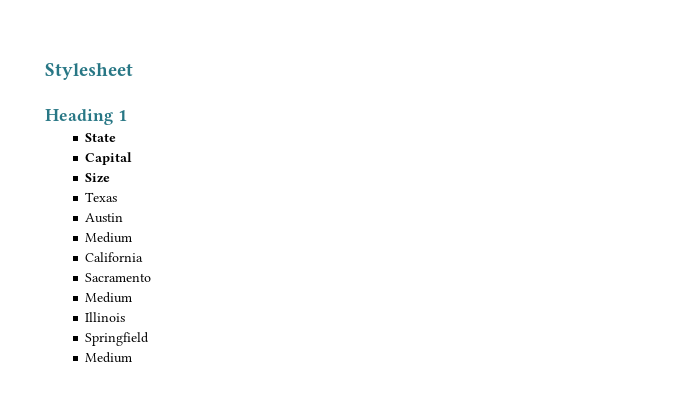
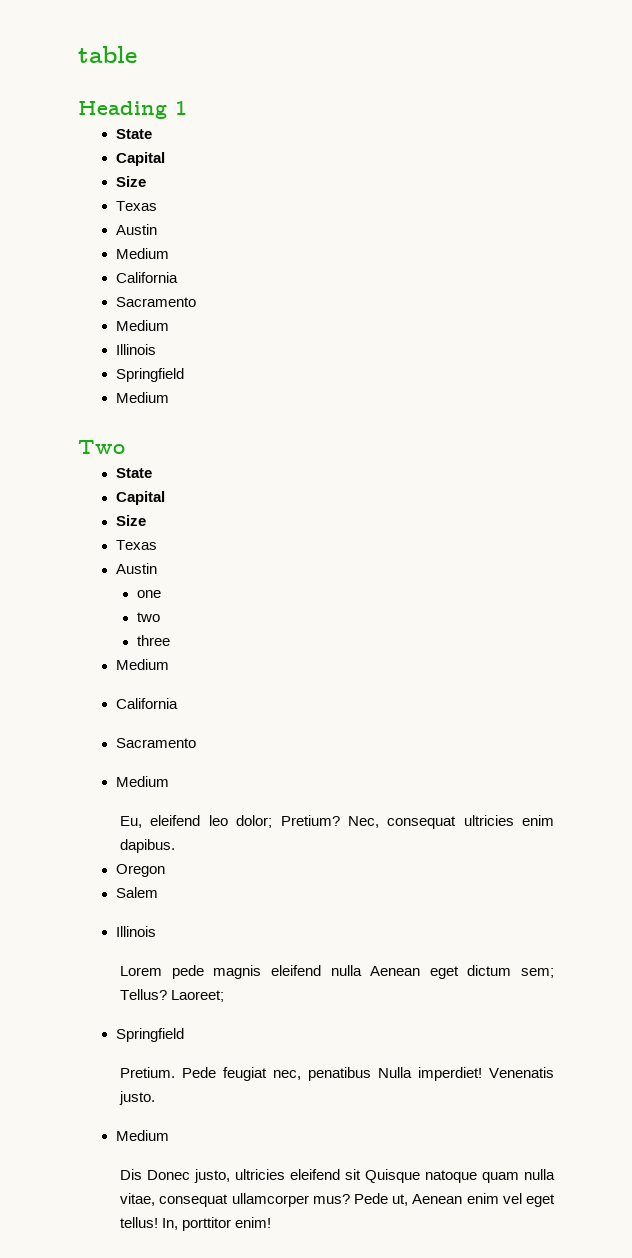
[45,63,133,80] Stylesheet -> [78,46,137,63] table
(133, 357) none -> [78,440,125,454] [115,468,152,478] [115,491,165,505] [115,515,146,526] [115,540,157,550] [115,563,157,574] [136,590,161,598] [136,612,160,622] [136,635,170,646] [115,659,169,670] [115,698,178,709] [115,738,196,748] [115,776,169,787] [120,815,555,829] [120,839,176,853] [115,864,165,877] [115,887,158,898] [115,926,156,937] [120,965,555,979] [120,989,225,1002] [115,1028,184,1042] [120,1067,555,1081] [119,1091,156,1105] [115,1130,169,1141] [120,1169,555,1183] [120,1193,555,1207] [120,1217,272,1231] // Two // State // Capital // Size // Texas // Austin // one // two // three // Medium // California // Sacramento // Medium // Eu, eleifend leo dolor; Pretium? Nec, consequat ultricies enim dapibus. // Oregon // Salem // Illinois // Lorem pede magnis eleifend nulla Aenean eget dictum sem; Tellus? Laoreet; // Springfield // Pretium. Pede feugiat nec, penatibus Nulla imperdiet! Venenatis justo. // Medium // Dis Donec justo, ultricies eleifend sit Quisque natoque quam nulla vitae, consequat ullamcorper mus? Pede ut, Aenean enim vel eget tellus! In, porttitor enim!

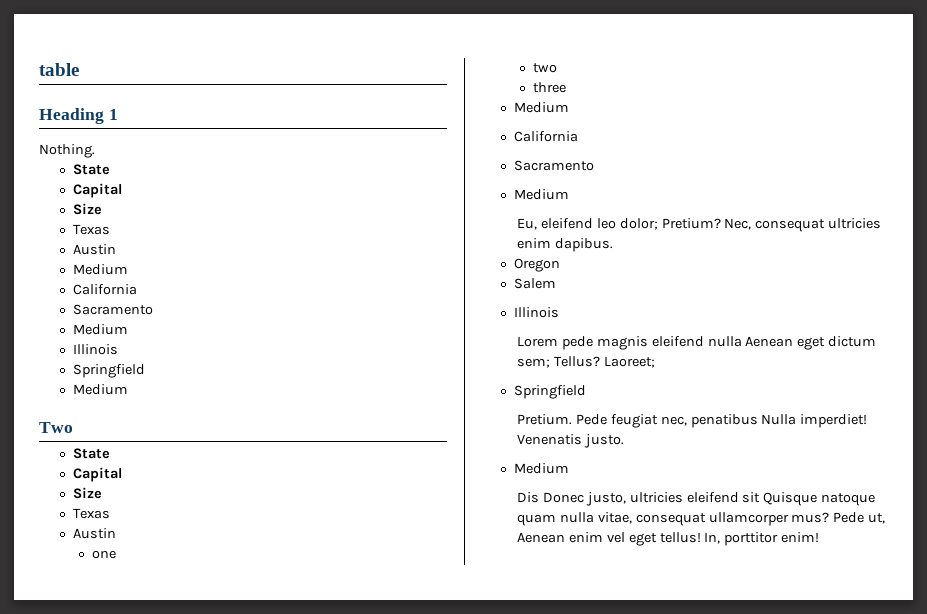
(187, 108) none -> [39,144,95,158] // Nothing.

